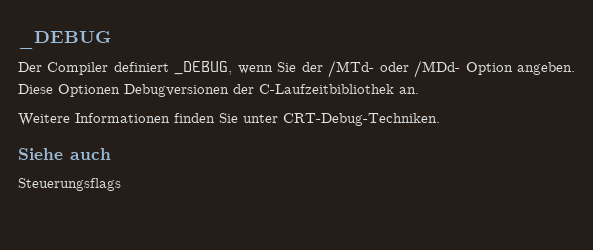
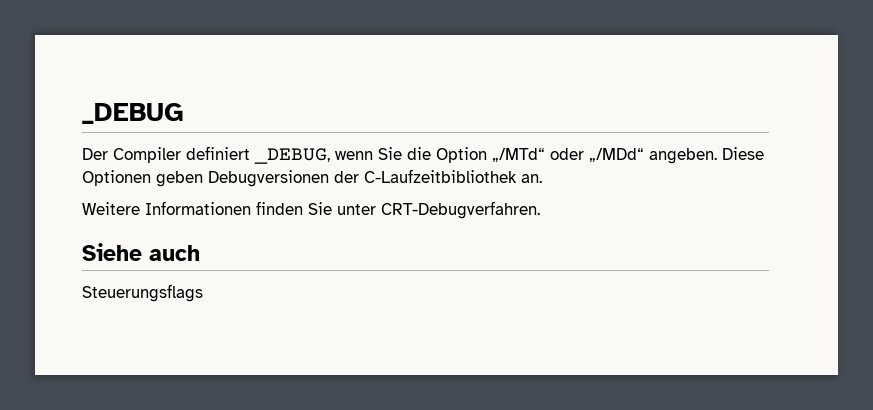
[301,60,513,78] der /MTd- oder /MDd- Option -> [407,147,644,163] die Option „/MTd“ oder „/MDd“
(120, 90) none -> [156,171,203,187] geben
[283,113,440,126] CRT-Debug-Techniken. -> [381,201,540,219] CRT-Debugverfahren.

